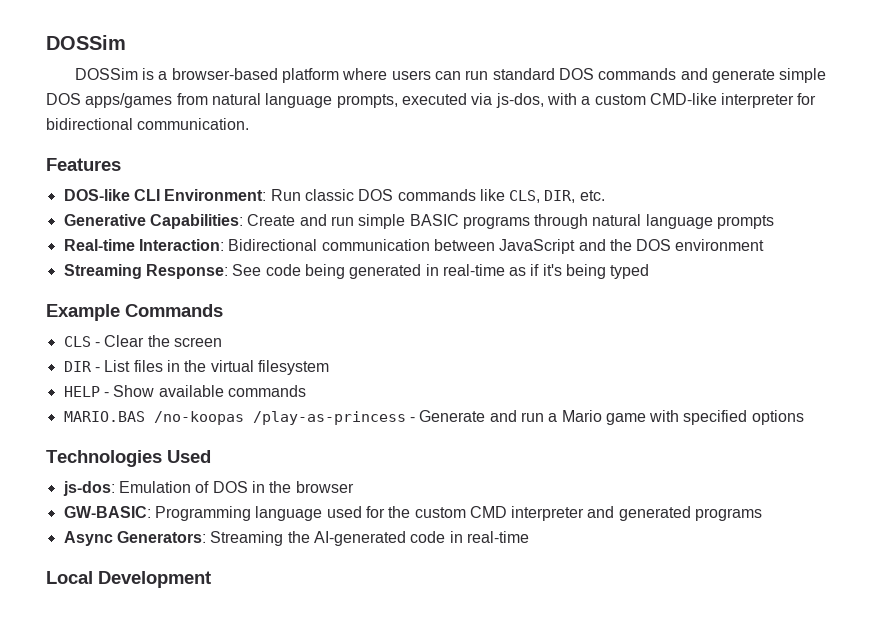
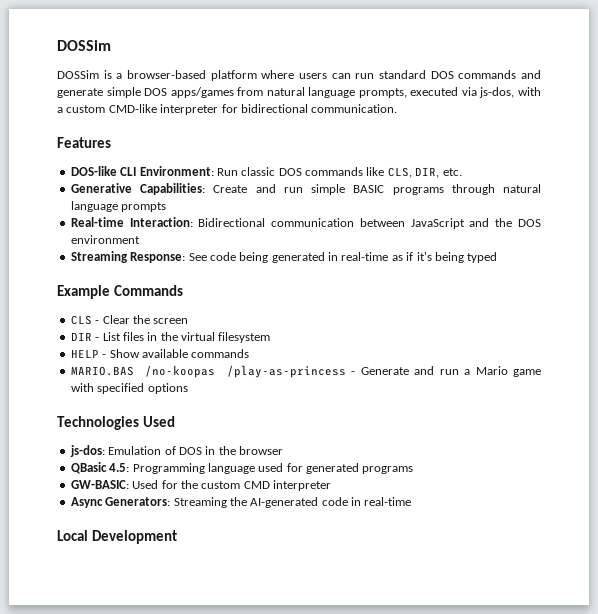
[63,506,151,518] GW-BASIC: -> [70,462,130,474] QBasic 4.5:
(385, 512) none -> [306,463,414,474] [70,480,178,489] generated programs // GW-BASIC: Used for
[587,506,763,521] and generated programs -> (331, 485) none

